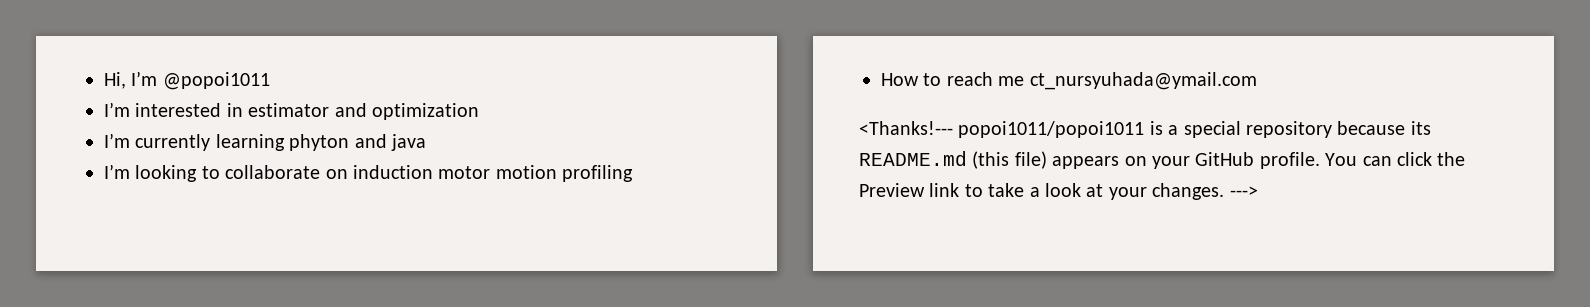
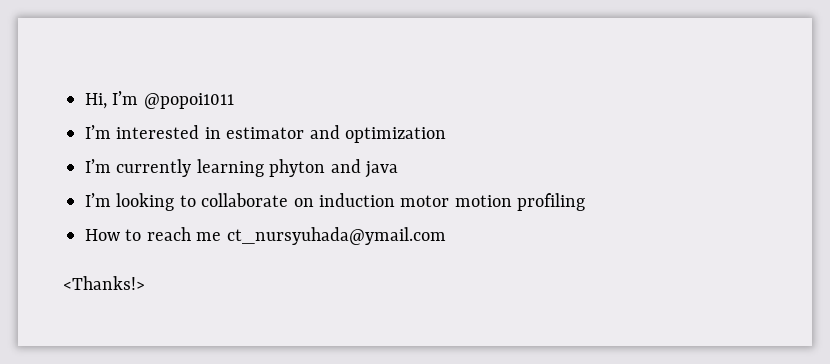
[859,121,1431,138] [859,151,1466,169] [859,183,1258,200] <Thanks!--- popoi1011/popoi1011 is a special repository because its README.md (this file) appears on your GitHub profile. You can click the Preview link to take a look at your changes. ---> -> [63,276,145,290] <Thanks!>

